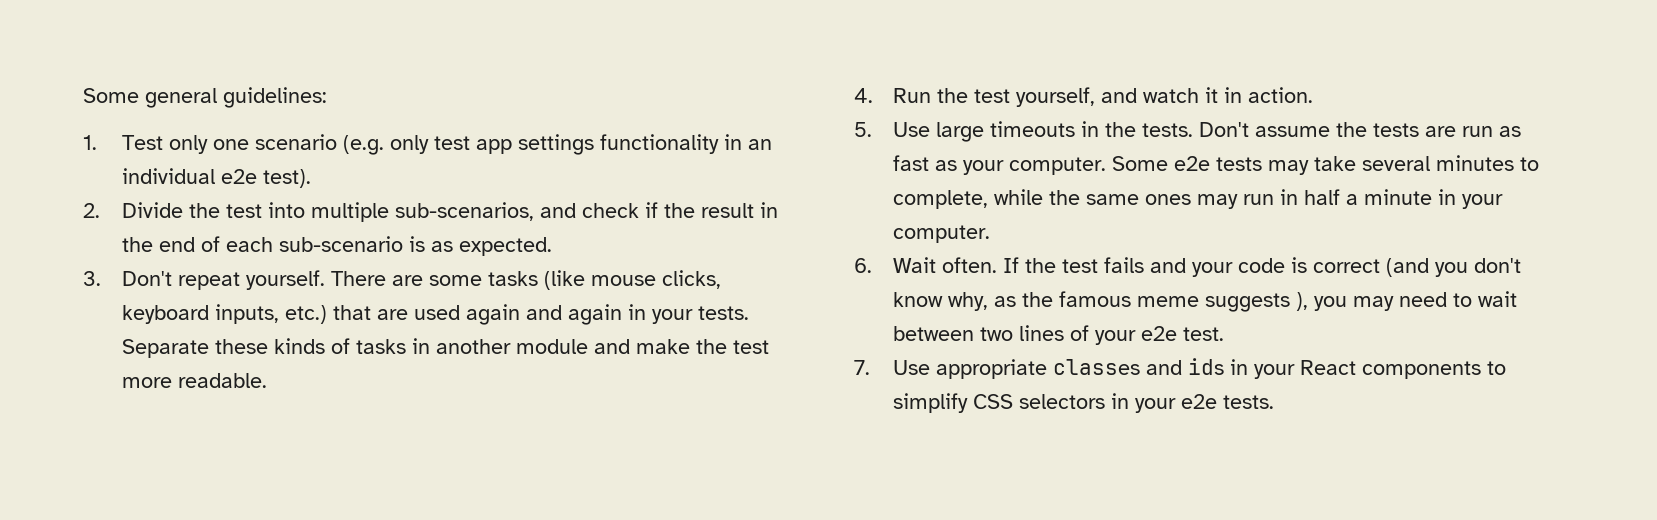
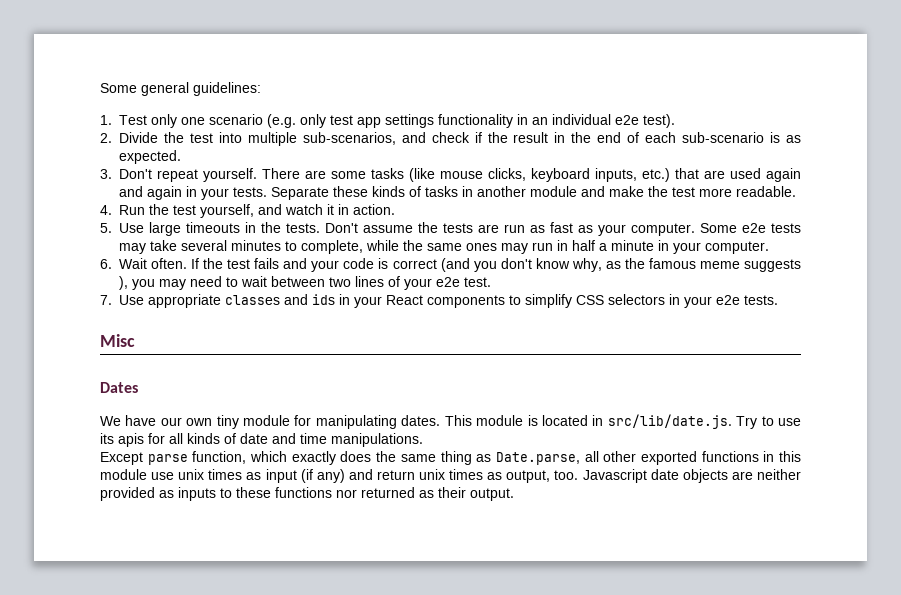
(1274, 402) none -> [100,334,135,347] [100,382,138,393] [100,414,802,429] [100,433,423,447] [100,451,801,465] [100,469,801,483] [100,487,514,501] // Misc // Dates // We have our own tiny module for manipulating dates. This module is located in src/lib/date.js. Try to use its apis for all kinds of date and time manipulations. // Except parse function, which exactly does the same thing as Date.parse, all other exported functions in this module use unix times as input (if any) and return unix times as output, too. Javascript date objects are neither provided as inputs to these functions nor returned as their output.

